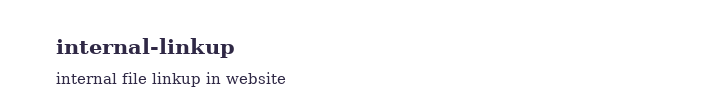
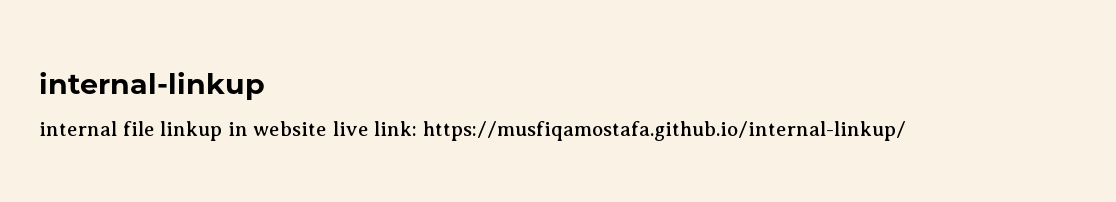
(286, 78) none -> [332,121,906,141] live link: https://musfiqamostafa.github.io/internal-linkup/

